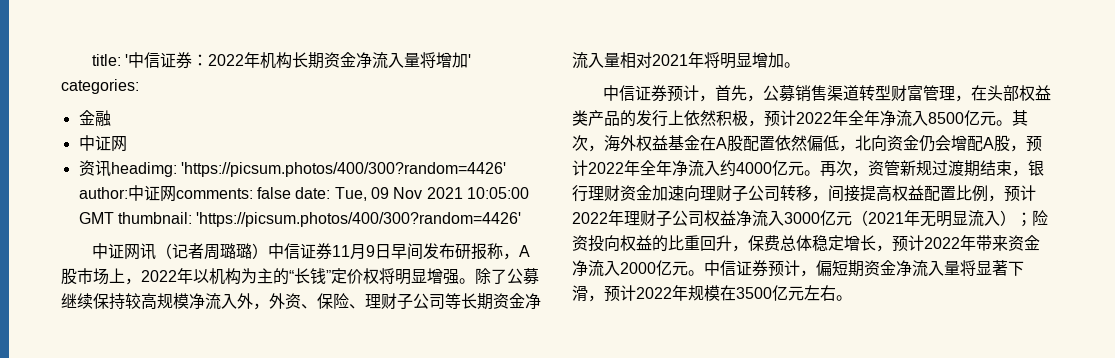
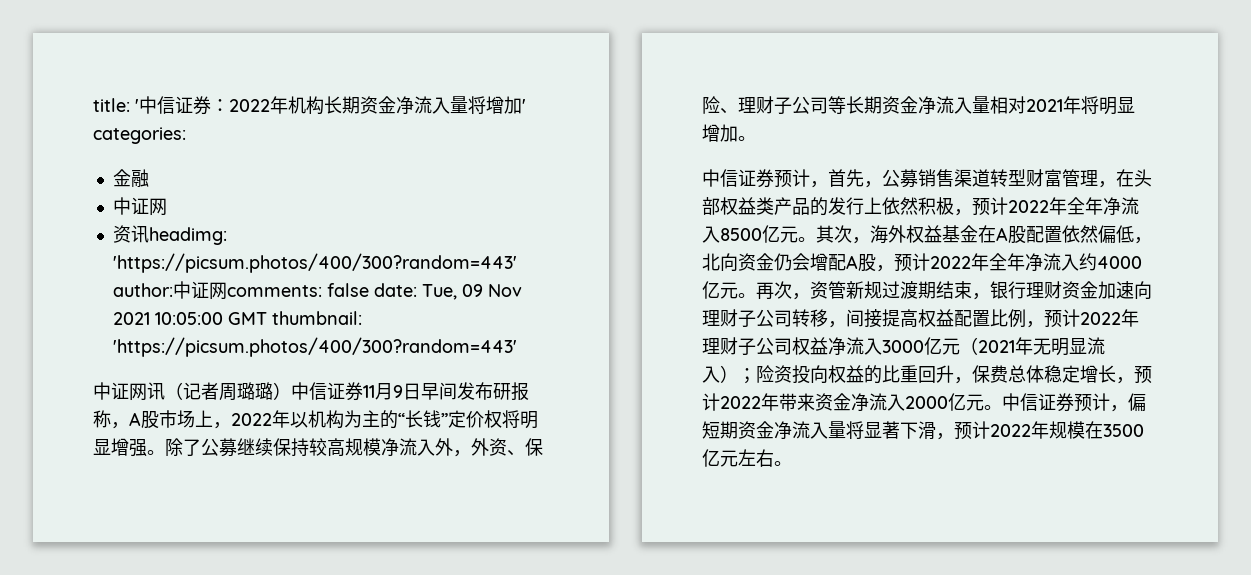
[180,162,506,177] 'https://picsum.photos/400/300?random=4426' -> [112,253,517,273] 'https://picsum.photos/400/300?random=443'
[196,212,522,227] 'https://picsum.photos/400/300?random=4426' -> [112,337,517,357] 'https://picsum.photos/400/300?random=443'

